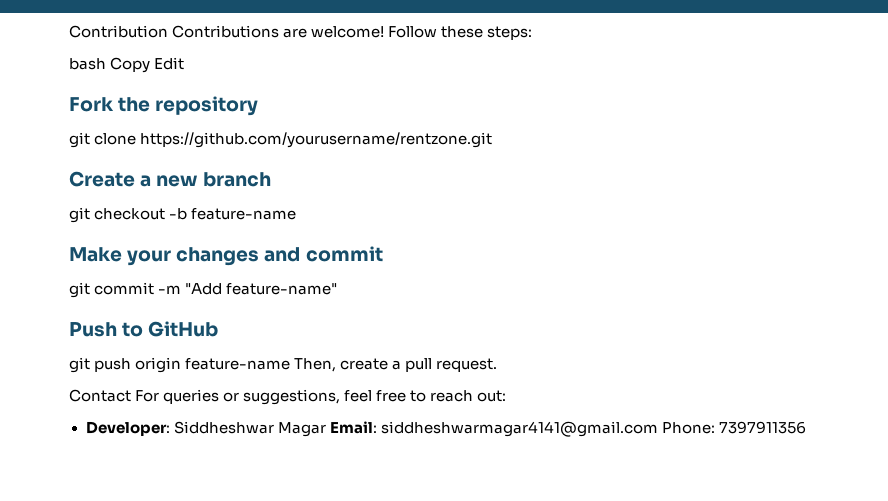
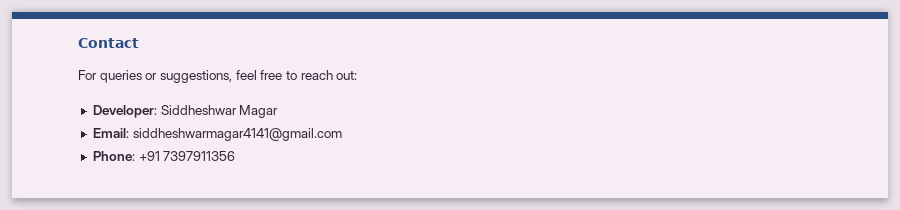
[69,25,533,40] [69,57,185,73] [69,96,259,116] [69,132,493,148] [69,171,272,187] [69,207,297,223] [69,246,383,266] [69,282,338,298] [69,321,219,337] [69,357,498,373] [69,389,131,402] Contribution Contributions are welcome! Follow these steps: // bash Copy Edit // Fork the repository // git clone https://github.com/yourusername/rentzone.git // Create a new branch // git checkout -b feature-name // Make your changes and commit // git commit -m "Add feature-name" // Push to GitHub // git push origin feature-name Then, create a pull request. // Contact -> [78,38,139,48] Contact //
(326, 429) none -> (279, 111) //
[661,422,715,434] Phone: -> [92,151,160,161] // Phone: +91

